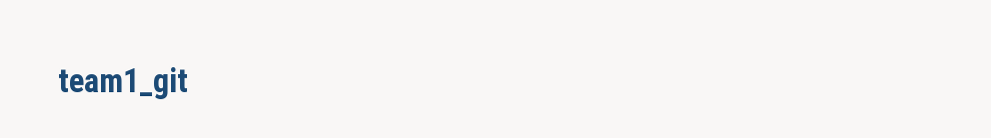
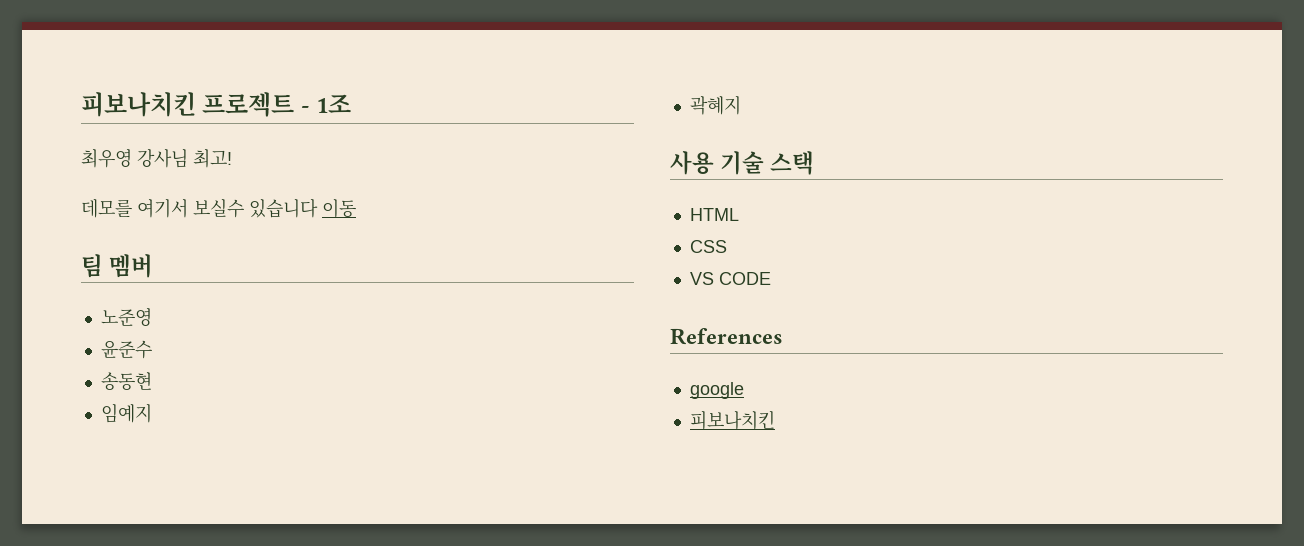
[57,67,189,100] team1_git -> [81,92,352,117] [81,148,232,168] [81,198,356,218] [81,254,154,278] [100,308,152,326] [100,340,152,359] [100,372,152,390] [100,403,152,423] [689,95,741,115] [670,151,815,175] [689,208,739,221] [689,240,727,253] [689,272,771,285] [670,328,783,345] [689,382,744,399] [689,410,775,430] 피보나치킨 프로젝트 - 1조 // 최우영 강사님 최고! // 데모를 여기서 보실수 있습니다 이동 // 팀 멤버 // 노준영 // 윤준수 // 송동현 // 임예지 // 곽혜지 // 사용 기술 스택 // HTML // CSS // VS CODE // References // google // 피보나치킨

